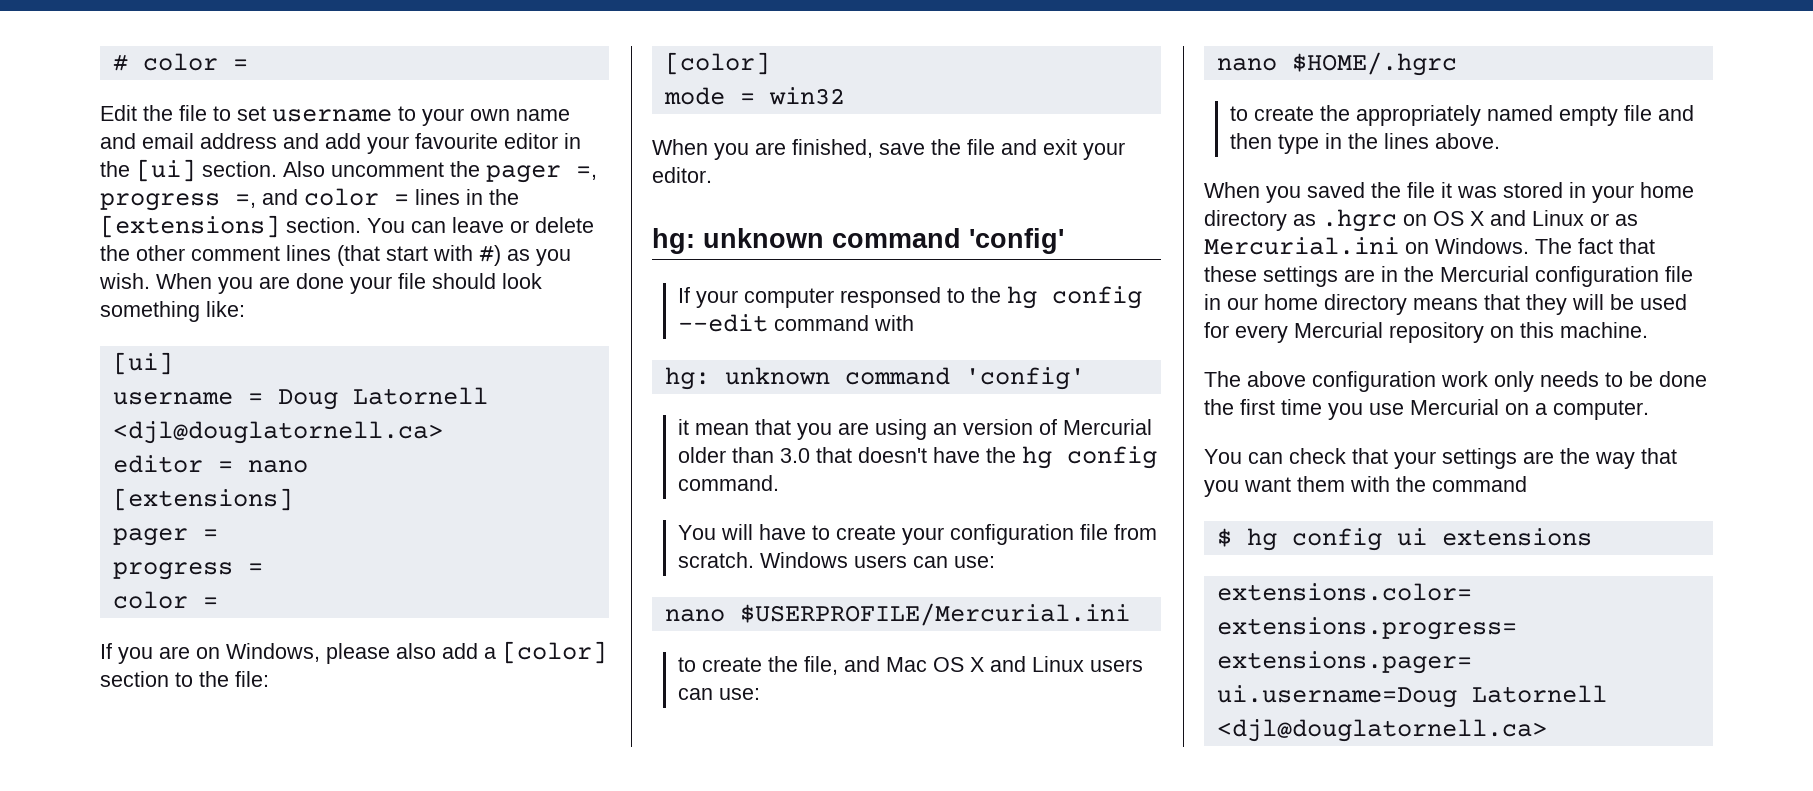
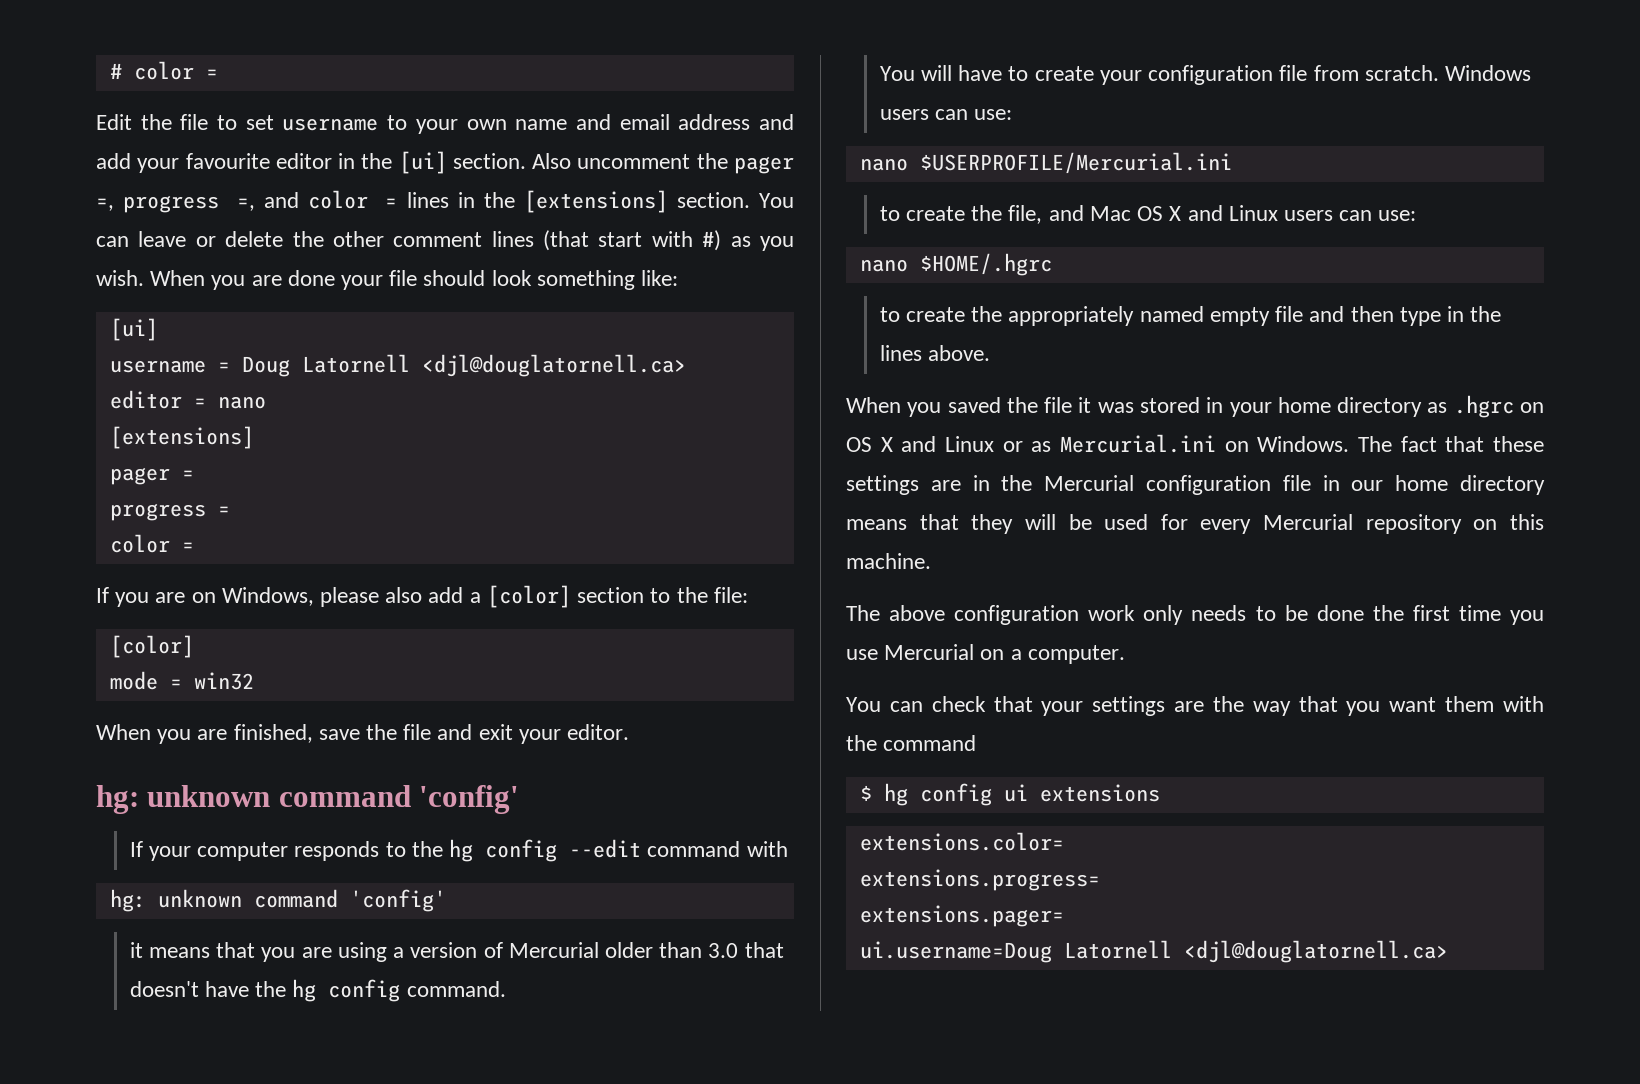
[840,287,942,308] responsed -> [294,841,380,861] responds
[695,423,750,435] mean -> [149,947,211,958] means
[933,423,958,435] an -> [393,947,405,958] a

